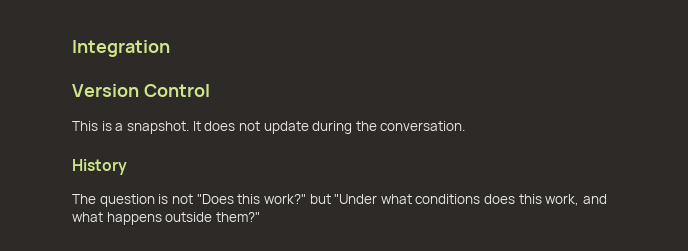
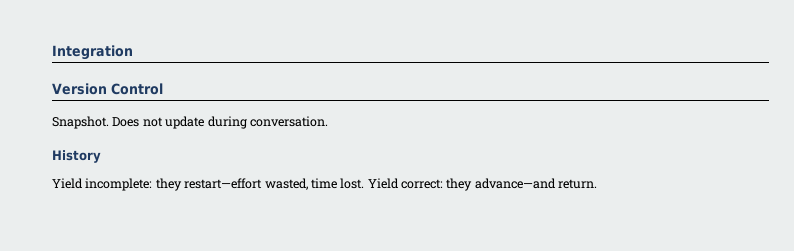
[72,121,236,134] This is a snapshot. It does -> [52,116,140,129] Snapshot. Does
[355,121,377,131] the -> (247, 122) none
[72,194,608,207] [72,212,260,225] The question is not "Does this work?" but "Under what conditions does this work, and what happens outside them?" -> [52,178,598,191] Yield incomplete: they restart—effort wasted, time lost. Yield correct: they advance—and return.

